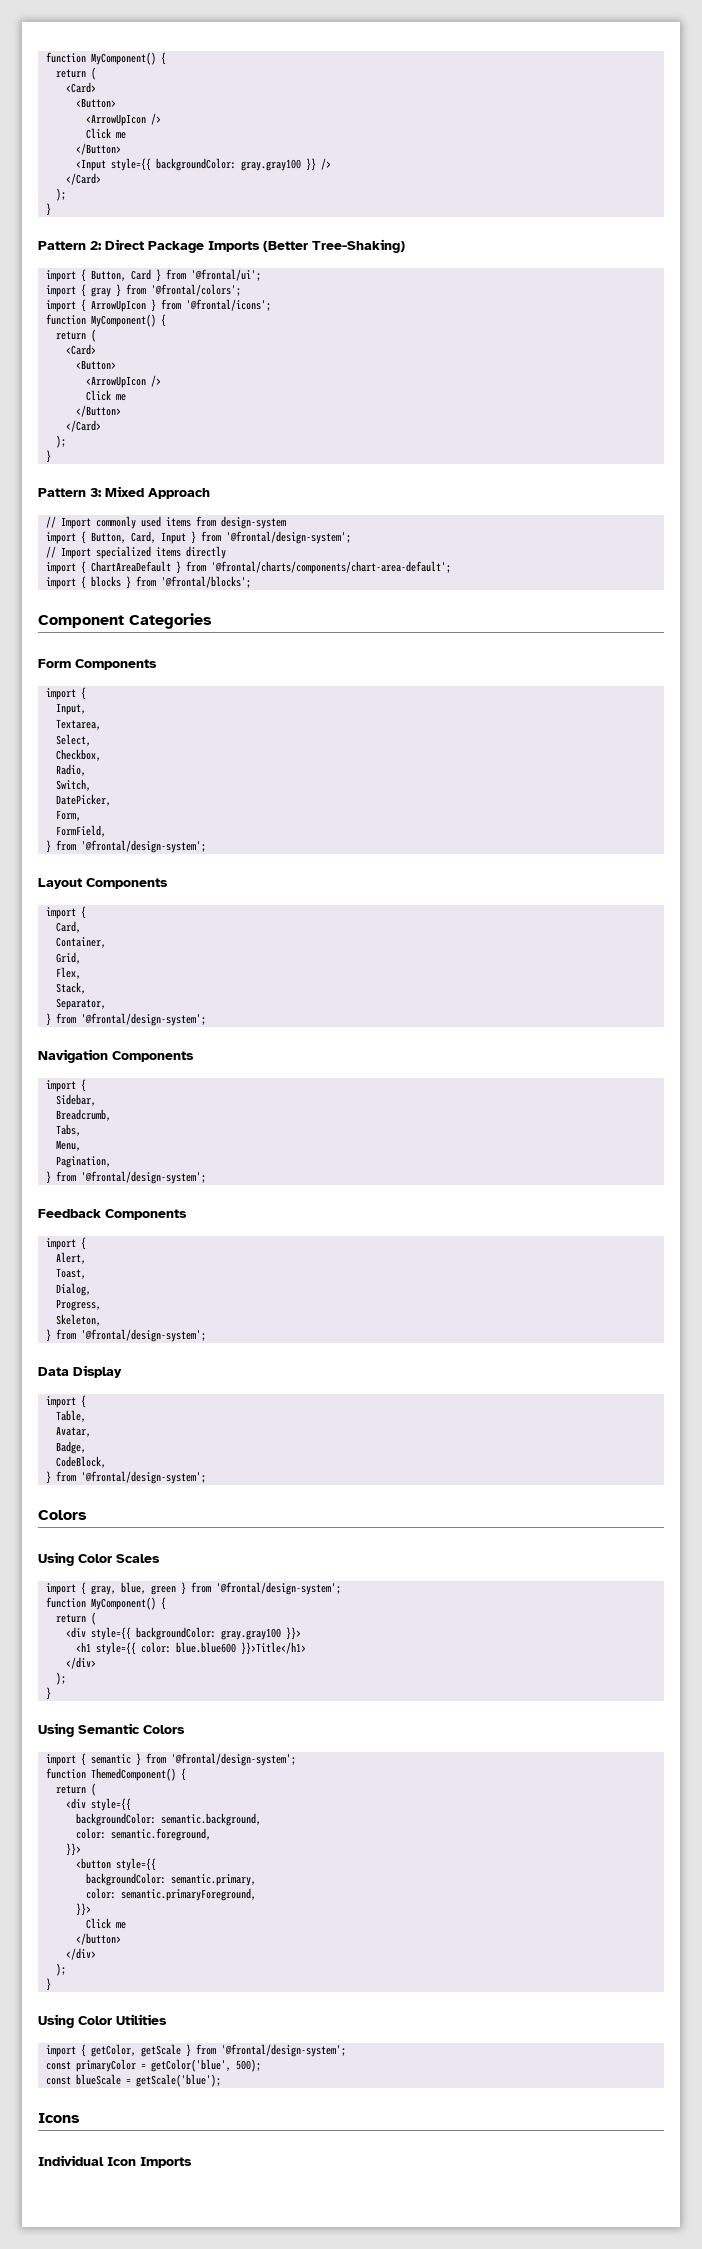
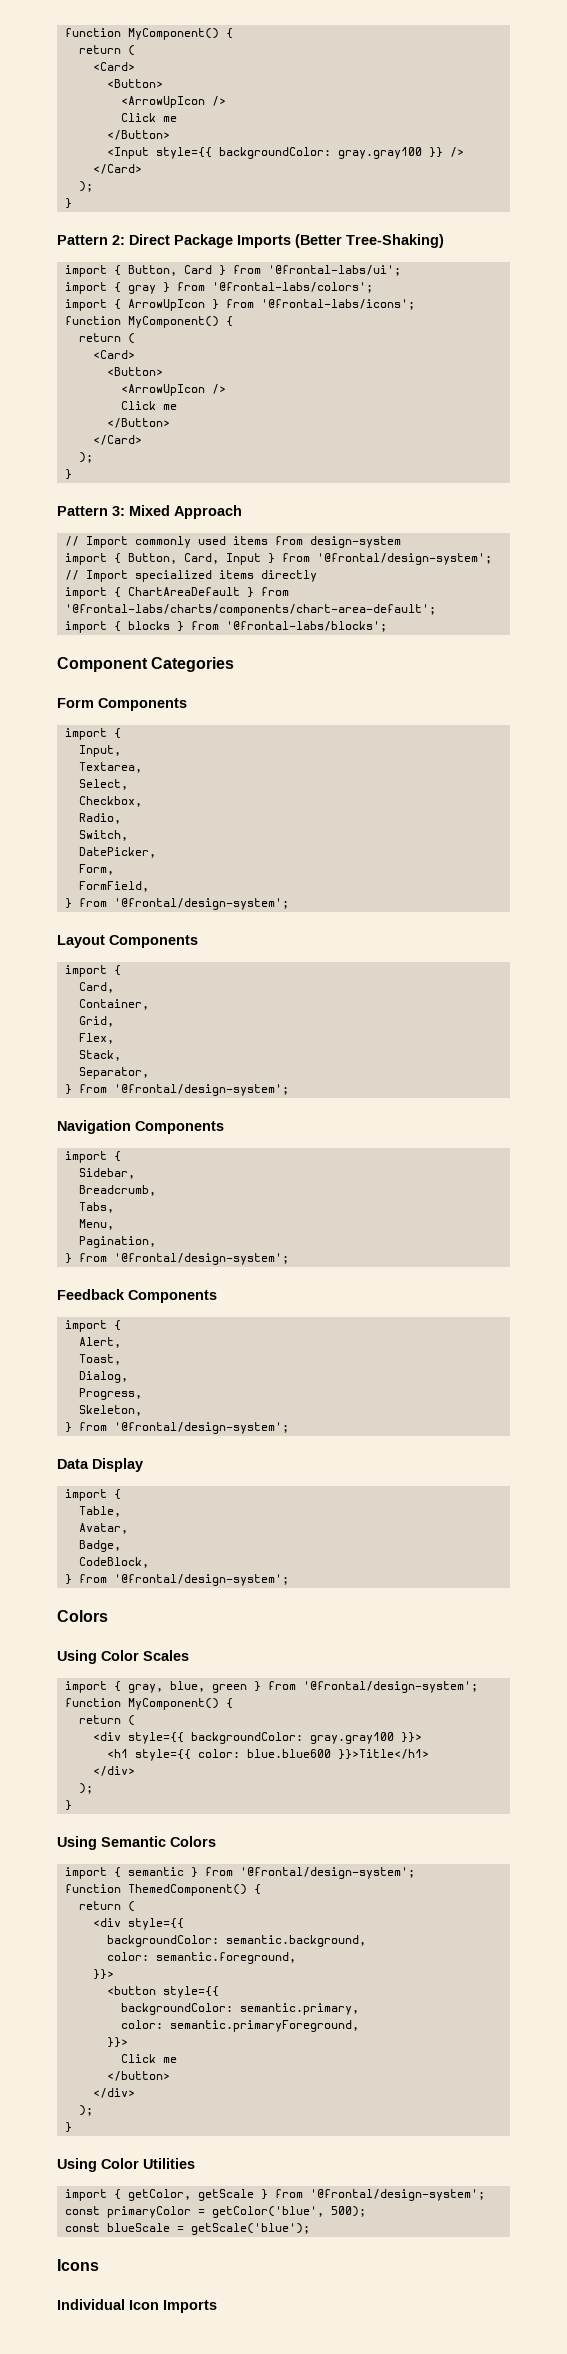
[190,269,261,281] '@frontal/ui'; -> [267,265,401,276] '@frontal-labs/ui';
[150,284,241,296] '@frontal/colors'; -> [211,282,373,293] '@frontal-labs/colors';
[185,299,271,311] '@frontal/icons'; -> [260,299,415,310] '@frontal-labs/icons';
[210,561,451,574] '@frontal/charts/components/chart-area-default'; -> [64,604,436,616] '@frontal-labs/charts/components/chart-area-default';
[160,576,251,588] '@frontal/blocks'; -> [225,621,387,632] '@frontal-labs/blocks';

